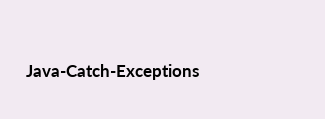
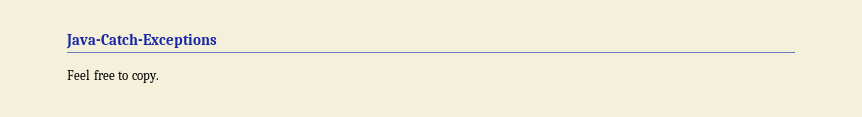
(199, 72) none -> [67,69,159,83] // Feel free to copy.

